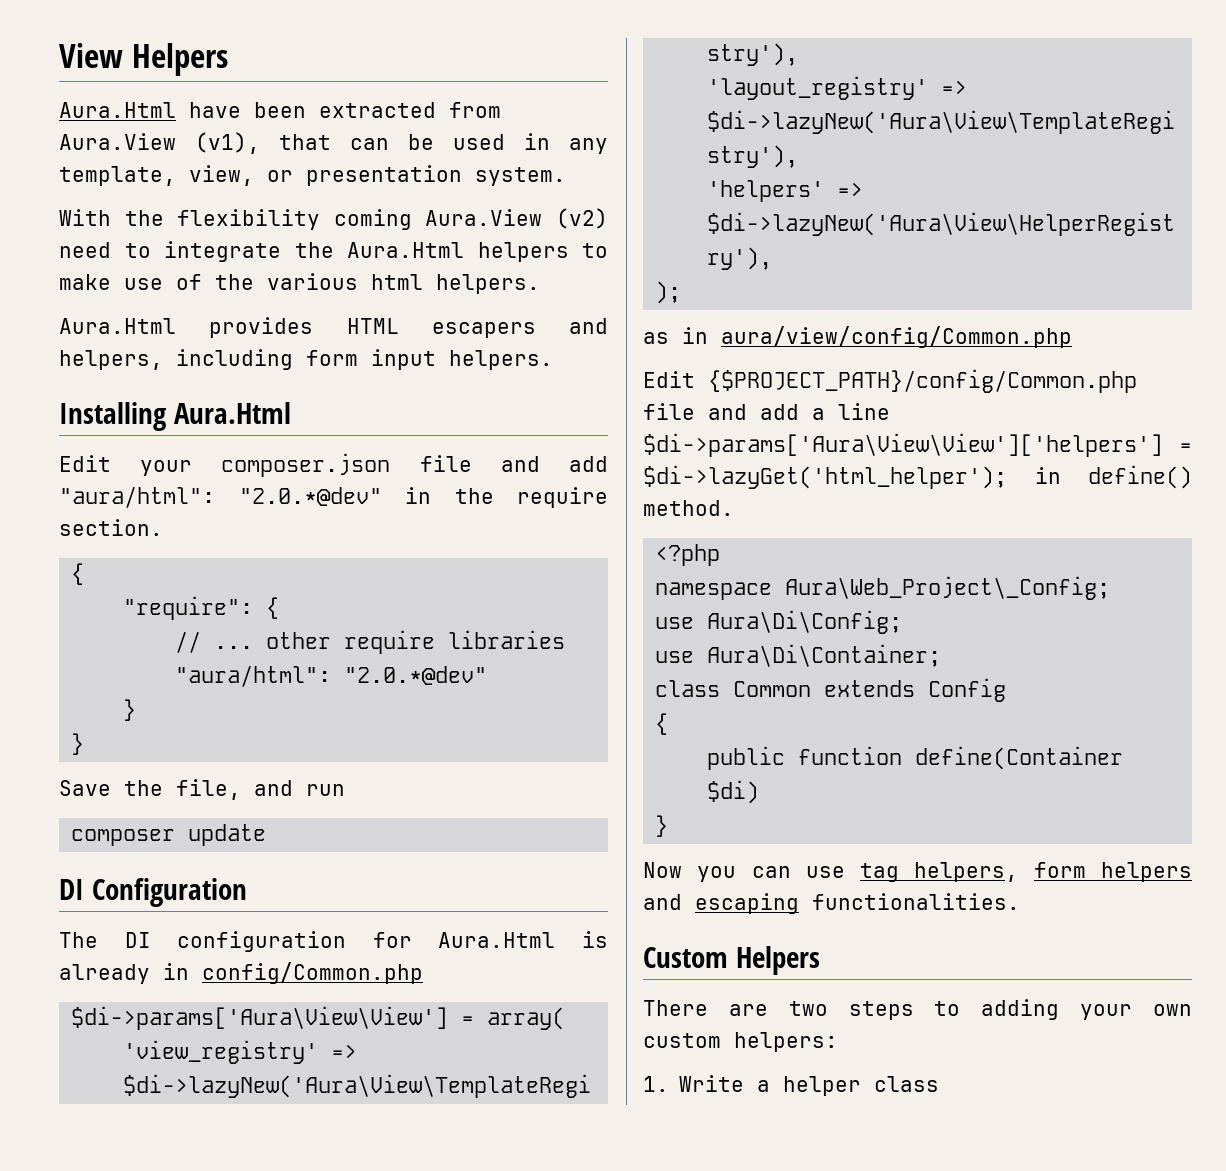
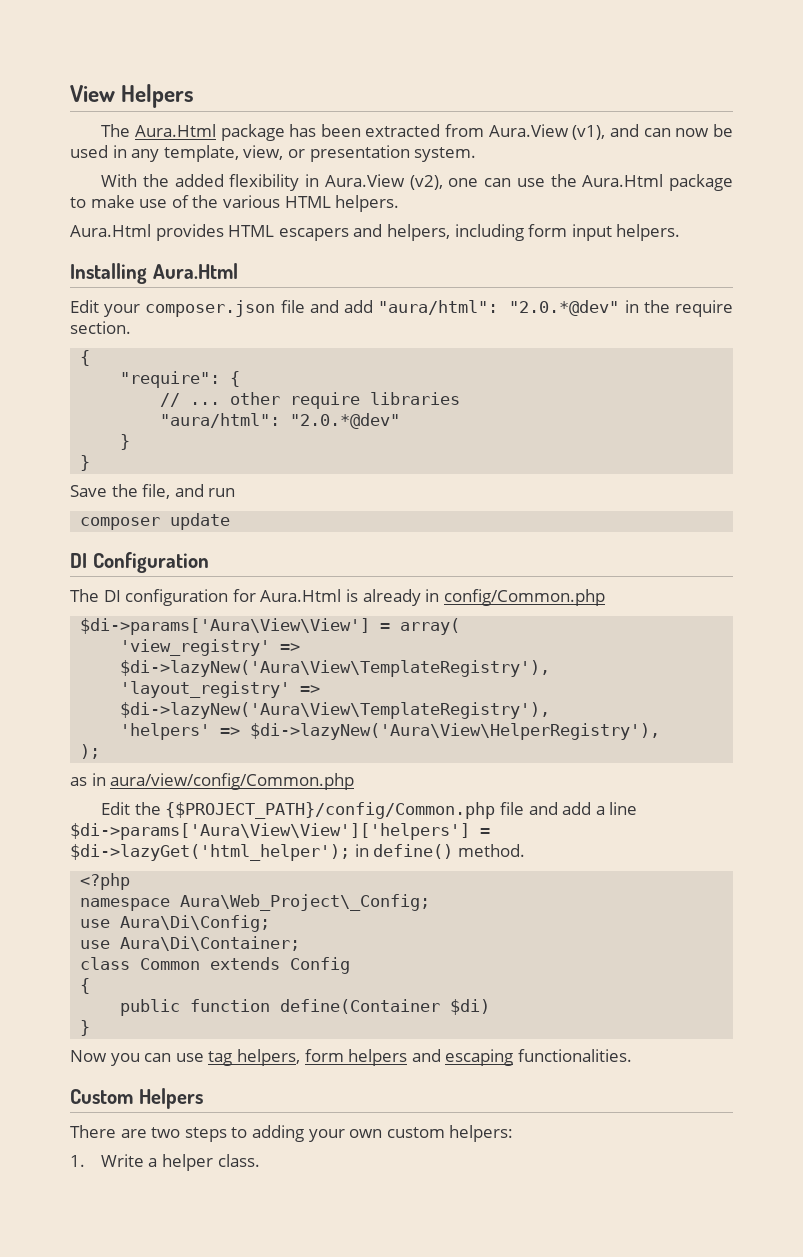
[59,102,241,118] Aura.Html have -> [101,124,317,141] The Aura.Html package has
[279,134,389,150] that can -> [610,124,710,137] and can now
[177,208,608,230] [59,241,281,262] flexibility coming Aura.View (v2) need to integrate -> [174,174,545,191] added flexibility in Aura.View (v2), one can use
[477,242,569,262] helpers -> [668,174,733,191] package
[371,274,423,290] html -> [284,196,331,208] HTML
(695, 379) none -> [134,802,161,815] the
[874,1076,940,1092] class -> [217,1154,260,1167] class.

